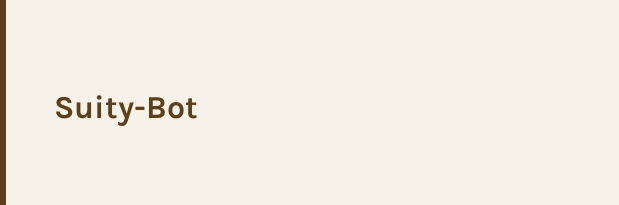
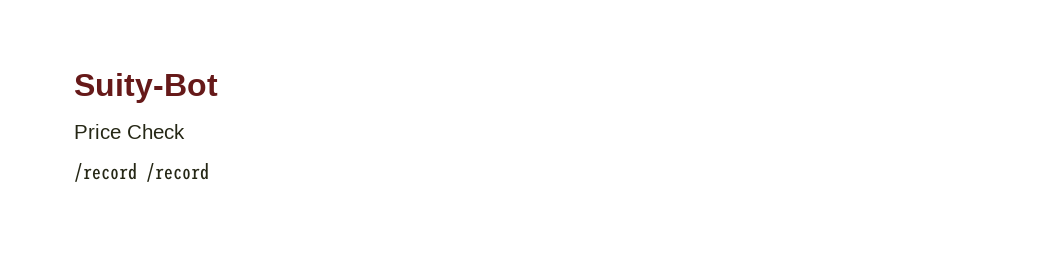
(198, 111) none -> [74,124,185,139] [74,163,209,182] // Price Check // /record /record

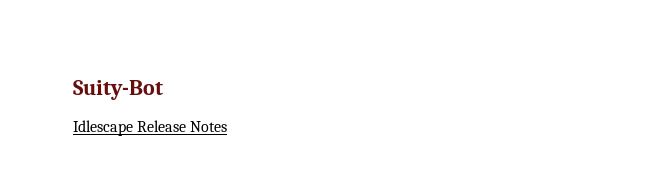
[74,124,185,139] [74,163,209,182] Price Check // /record /record -> [73,120,228,136] Idlescape Release Notes

